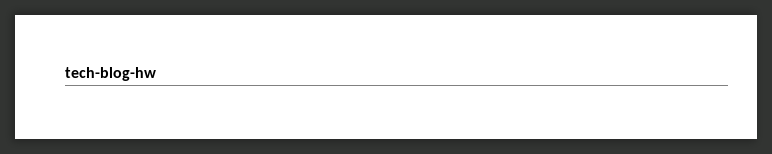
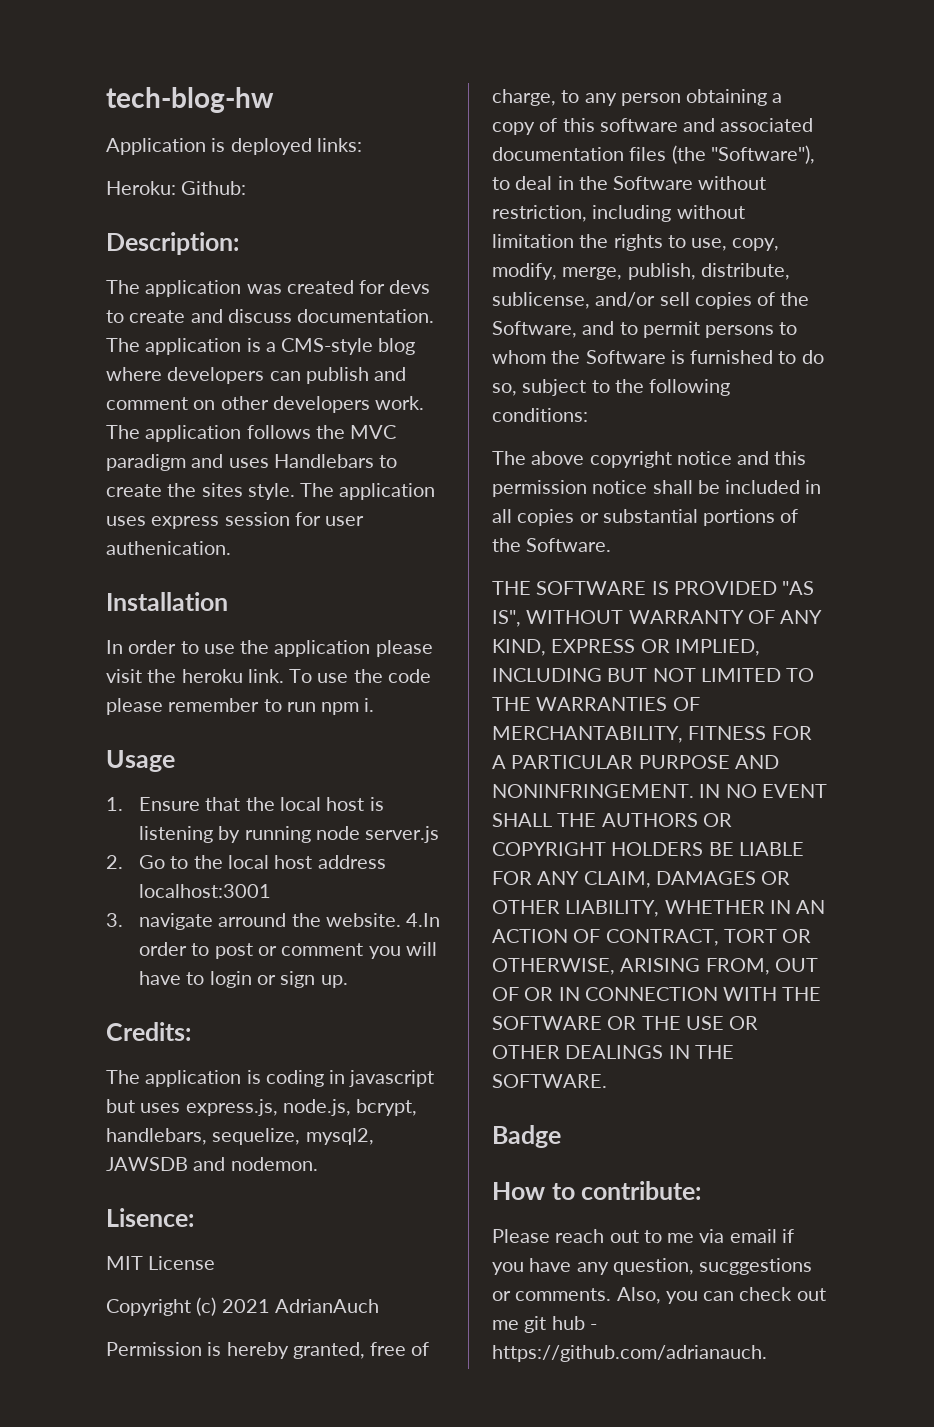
(156, 74) none -> [106,138,362,155] [106,181,247,195] [106,232,239,255] [106,280,431,297] [106,309,435,323] [106,338,416,355] [106,367,407,384] [106,396,425,413] [106,425,397,442] [106,454,398,471] [106,483,436,500] [106,512,365,529] [106,541,231,555] [106,592,228,611] [106,640,433,657] [106,669,431,683] [106,698,375,715] [106,750,175,772] [106,797,384,811] [139,826,440,843] [106,855,386,869] [139,884,272,898] [106,913,441,930] [139,942,437,959] [139,971,348,988] [106,1022,191,1041] [106,1070,435,1087] [106,1099,418,1116] [106,1128,374,1145] [106,1157,318,1171] [106,1208,194,1227] [106,1256,216,1270] [106,1297,379,1316] [106,1342,430,1359] [492,89,783,106] [492,118,814,135] [492,145,815,164] [492,176,767,190] [492,205,745,222] [492,234,780,251] [492,263,790,280] [492,292,810,309] [492,321,798,338] [492,350,824,364] [492,379,731,396] [492,408,588,422] [492,451,807,468] [492,480,822,497] [492,509,799,526] [492,538,612,552] [492,581,815,595] [492,610,823,627] [492,639,760,656] [492,668,815,682] [492,697,700,711] [492,726,812,743] [492,755,779,769] [492,784,827,798] [492,813,732,827] [492,842,804,856] [492,871,791,888] [492,900,826,917] [492,929,812,946] [492,958,818,975] [492,987,822,1001] [492,1016,759,1030] [492,1045,734,1059] [492,1074,607,1088] [492,1125,561,1148] [492,1181,702,1200] [492,1229,794,1243] [492,1258,813,1275] [492,1287,826,1304] [492,1316,597,1333] [492,1345,767,1362] // Application is deployed links: // Heroku: Github: // Description: // The application was created for devs to create and discuss documentation. The application is a CMS-style blog where developers can publish and comment on other developers work. The application follows the MVC paradigm and uses Handlebars to create the sites style. The application uses express session for user authenication. // Installation // In order to use the application please visit the heroku link. To use the code please remember to run npm i. // Usage // 1. Ensure that the local host is listening by running node server.js // 2. Go to the local host address localhost:3001 // 3. navigate arround the website. 4.In order to post or comment you will have to login or sign up. // Credits: // The application is coding in javascript but uses express.js, node.js, bcrypt, handlebars, sequelize, mysql2, JAWSDB and nodemon. // Lisence: // MIT License // Copyright (c) 2021 AdrianAuch // Permission is hereby granted, free of charge, to any person obtaining a copy of this software and associated documentation files (the "Software"), to deal in the Software without restriction, including without limitation the rights to use, copy, modify, merge, publish, distribute, sublicense, and/or sell copies of the Software, and to permit persons to whom the Software is furnished to do so, subject to the following conditions: // The above copyright notice and this permission notice shall be included in all copies or substantial portions of the Software. // THE SOFTWARE IS PROVIDED "AS IS", WITHOUT WARRANTY OF ANY KIND, EXPRESS OR IMPLIED, INCLUDING BUT NOT LIMITED TO THE WARRANTIES OF MERCHANTABILITY, FITNESS FOR A PARTICULAR PURPOSE AND NONINFRINGEMENT. IN NO EVENT SHALL THE AUTHORS OR COPYRIGHT HOLDERS BE LIABLE FOR ANY CLAIM, DAMAGES OR OTHER LIABILITY, WHETHER IN AN ACTION OF CONTRACT, TORT OR OTHERWISE, ARISING FROM, OUT OF OR IN CONNECTION WITH THE SOFTWARE OR THE USE OR OTHER DEALINGS IN THE SOFTWARE. // Badge // How to contribute: // Please reach out to me via email if you have any question, sucggestions or comments. Also, you can check out me git hub - https://github.com/adrianauch.

